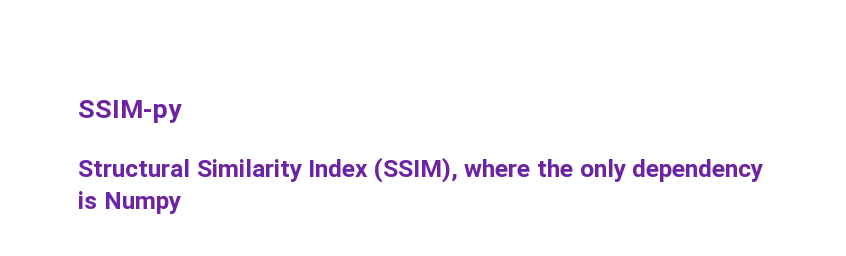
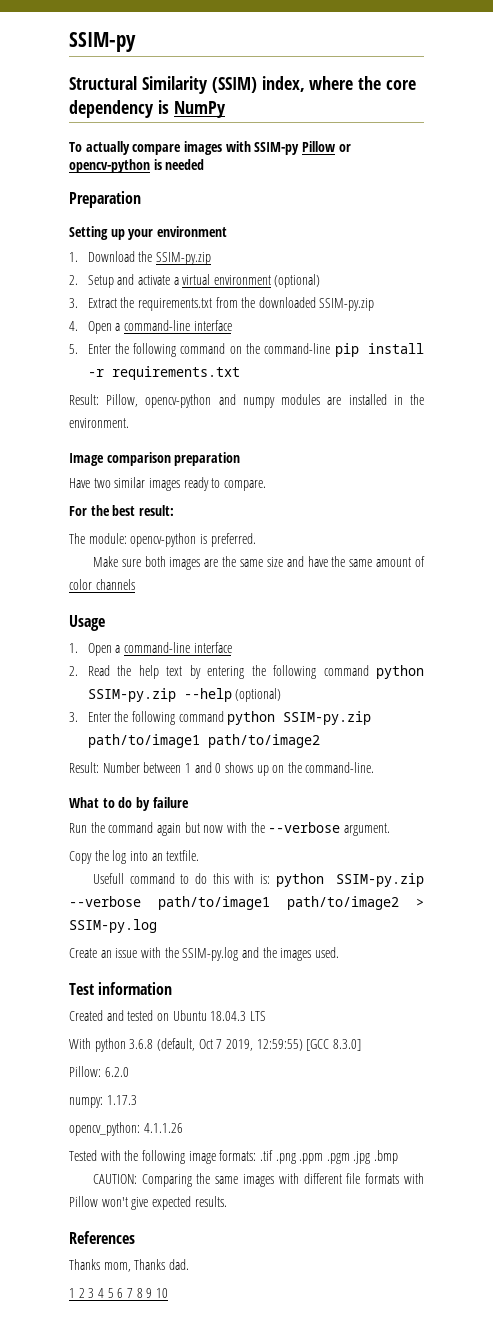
[308,157,458,183] Index (SSIM), -> [211,76,305,93] (SSIM) index,
[579,159,626,182] only -> [386,80,417,90] core
[103,192,181,214] Numpy -> [173,101,226,118] [69,141,351,155] [69,159,205,173] [69,191,141,208] [69,226,227,240] [69,251,211,265] [69,274,321,288] [69,297,375,311] [69,320,232,334] [69,343,424,357] [87,366,240,380] [69,394,425,408] [69,418,129,428] [69,452,241,466] [69,477,266,491] [69,505,174,516] [69,533,256,547] [92,556,426,570] [69,579,135,590] [69,615,105,631] [69,642,232,656] [69,665,424,679] [87,688,282,702] [69,711,372,725] [87,734,320,748] [69,762,375,776] [69,797,189,811] [69,822,390,836] [69,850,200,864] [92,873,424,887] [69,896,424,910] [69,919,157,933] [69,947,339,961] [69,982,173,995] [69,1010,266,1021] [69,1038,361,1052] [69,1066,129,1077] [69,1095,137,1108] [69,1122,183,1136] [69,1150,399,1164] [92,1173,424,1187] [69,1196,227,1210] [69,1231,135,1244] [69,1259,189,1272] [69,1288,168,1298] NumPy // To actually compare images with SSIM-py Pillow or opencv-python is needed // Preparation // Setting up your environment // 1. Download the SSIM-py.zip // 2. Setup and activate a virtual environment (optional) // 3. Extract the requirements.txt from the downloaded SSIM-py.zip // 4. Open a command-line interface // 5. Enter the following command on the command-line pip install -r requirements.txt // Result: Pillow, opencv-python and numpy modules are installed in the environment. // Image comparison preparation // Have two similar images ready to compare. // For the best result: // The module: opencv-python is preferred. // Make sure both images are the same size and have the same amount of color channels // Usage // 1. Open a command-line interface // 2. Read the help text by entering the following command python SSIM-py.zip --help (optional) // 3. Enter the following command python SSIM-py.zip path/to/image1 path/to/image2 // Result: Number between 1 and 0 shows up on the command-line. // What to do by failure // Run the command again but now with the --verbose argument. // Copy the log into an textfile. // Usefull command to do this with is: python SSIM-py.zip --verbose path/to/image1 path/to/image2 > SSIM-py.log // Create an issue with the SSIM-py.log and the images used. // Test information // Created and tested on Ubuntu 18.04.3 LTS // With python 3.6.8 (default, Oct 7 2019, 12:59:55) [GCC 8.3.0] // Pillow: 6.2.0 // numpy: 1.17.3 // opencv_python: 4.1.1.26 // Tested with the following image formats: .tif .png .ppm .pgm .jpg .bmp // CAUTION: Comparing the same images with different file formats with Pillow won't give expected results. // References // Thanks mom, Thanks dad. // 1 2 3 4 5 6 7 8 9 10

